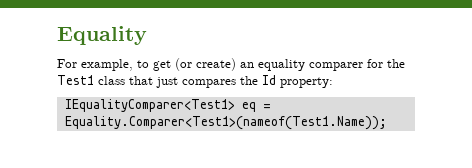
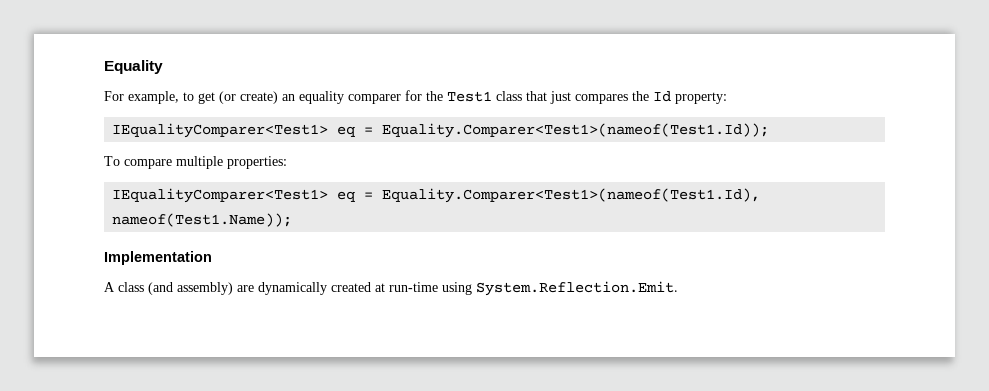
[64,116,387,130] Equality.Comparer<Test1>(nameof(Test1.Name)); -> [382,123,770,138] [104,156,287,169] [112,188,761,203] [112,213,293,227] [104,251,212,265] [104,281,678,296] Equality.Comparer<Test1>(nameof(Test1.Id)); // To compare multiple properties: // IEqualityComparer<Test1> eq = Equality.Comparer<Test1>(nameof(Test1.Id), nameof(Test1.Name)); // Implementation // A class (and assembly) are dynamically created at run-time using System.Reflection.Emit.

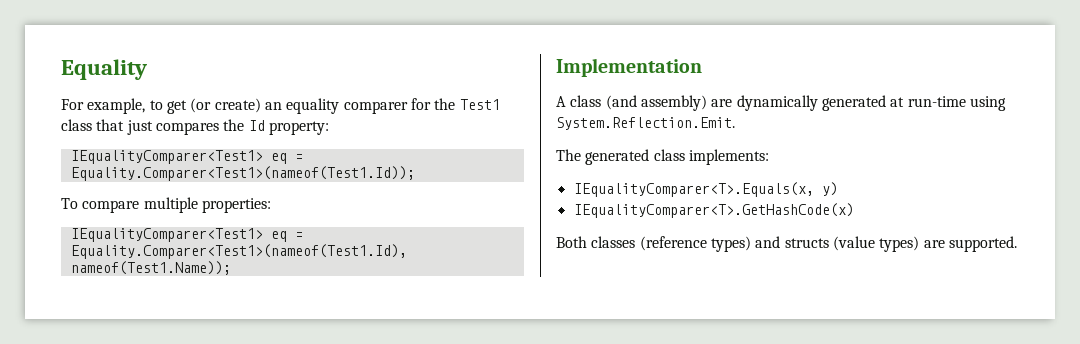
[331,282,371,292] created -> [821,95,886,111] generated
(678, 288) none -> [556,149,769,165] [573,182,838,197] [573,203,854,218] [556,236,1017,252] // The generated class implements: // IEqualityComparer<T>.Equals(x, y) // IEqualityComparer<T>.GetHashCode(x) // Both classes (reference types) and structs (value types) are supported.

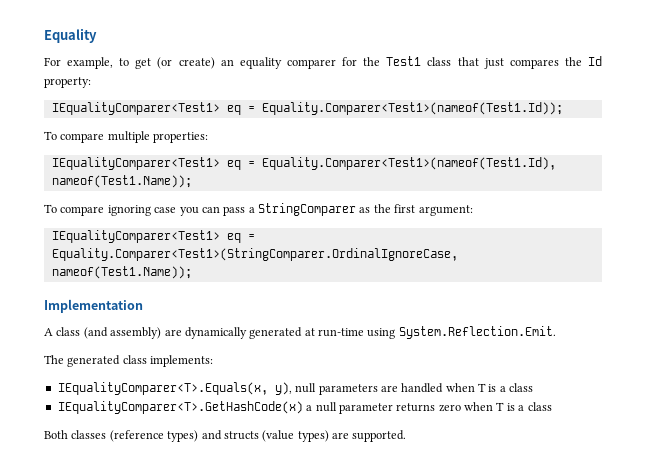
(231, 268) none -> [44,203,473,216] [51,230,255,243] [51,248,458,261] [51,266,192,279] // To compare ignoring case you can pass a StringComparer as the first argument: // IEqualityComparer<Test1> eq = Equality.Comparer<Test1>(StringComparer.OrdinalIgnoreCase, nameof(Test1.Name));
[821,182,838,196] [573,203,854,218] y) // IEqualityComparer<T>.GetHashCode(x) -> [274,382,534,395] [57,401,552,414] y), null parameters are handled when T is a class // IEqualityComparer<T>.GetHashCode(x) a null parameter returns zero when T is a class

